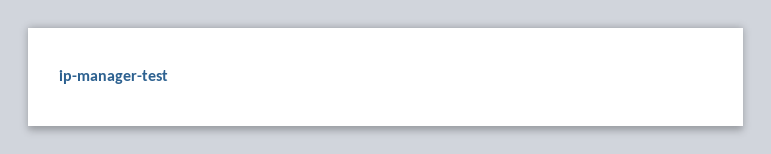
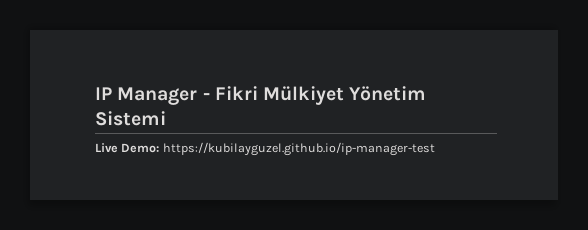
[59,70,168,84] ip-manager-test -> [95,86,427,105] [95,111,166,126] [95,142,435,156] IP Manager - Fikri Mülkiyet Yönetim Sistemi // Live Demo: https://kubilayguzel.github.io/ip-manager-test

